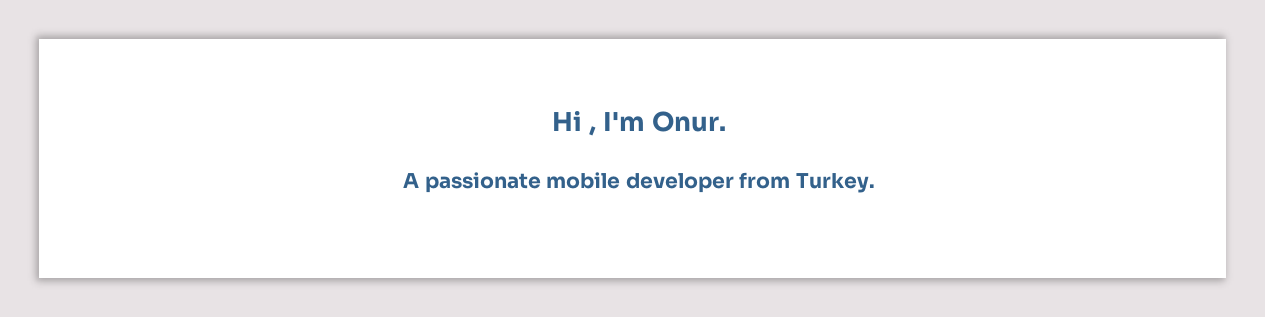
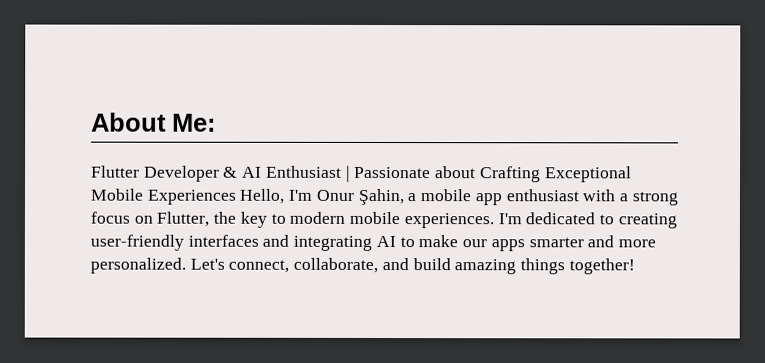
[551,111,727,136] [403,172,875,193] Hi , I'm Onur. // A passionate mobile developer from Turkey. -> [91,112,216,132] [91,165,632,183] [90,188,678,206] [90,211,677,229] [90,234,656,252] [90,257,635,275] About Me: // Flutter Developer & AI Enthusiast | Passionate about Crafting Exceptional Mobile Experiences Hello, I'm Onur Şahin, a mobile app enthusiast with a strong focus on Flutter, the key to modern mobile experiences. I'm dedicated to creating user-friendly interfaces and integrating AI to make our apps smarter and more personalized. Let's connect, collaborate, and build amazing things together!

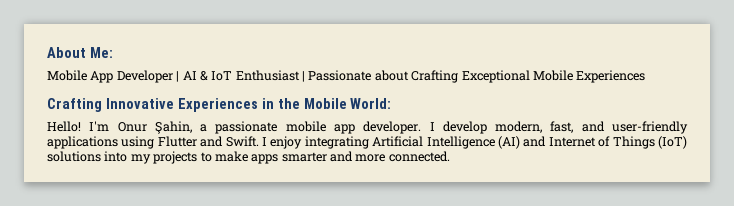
[91,165,263,182] Flutter Developer & AI -> [47,70,233,83] Mobile App Developer | AI & IoT
[239,188,285,204] Hello, -> [47,98,392,112] [47,121,81,132] // Crafting Innovative Experiences in the Mobile World: // Hello!
(417, 197) none -> [215,121,278,134] passionate
[505,189,678,206] [90,211,677,229] [90,234,396,251] enthusiast with a strong focus on Flutter, the key to modern mobile experiences. I'm dedicated to creating user-friendly interfaces and integrating AI -> [363,121,688,134] [47,136,687,149] [47,151,198,164] developer. I develop modern, fast, and user-friendly applications using Flutter and Swift. I enjoy integrating Artificial Intelligence (AI) and Internet of Things (IoT) solutions into my projects
[462,239,488,248] our -> (248, 156) none
[90,257,635,275] personalized. Let's connect, collaborate, and build amazing things together! -> [388,151,450,162] connected.

